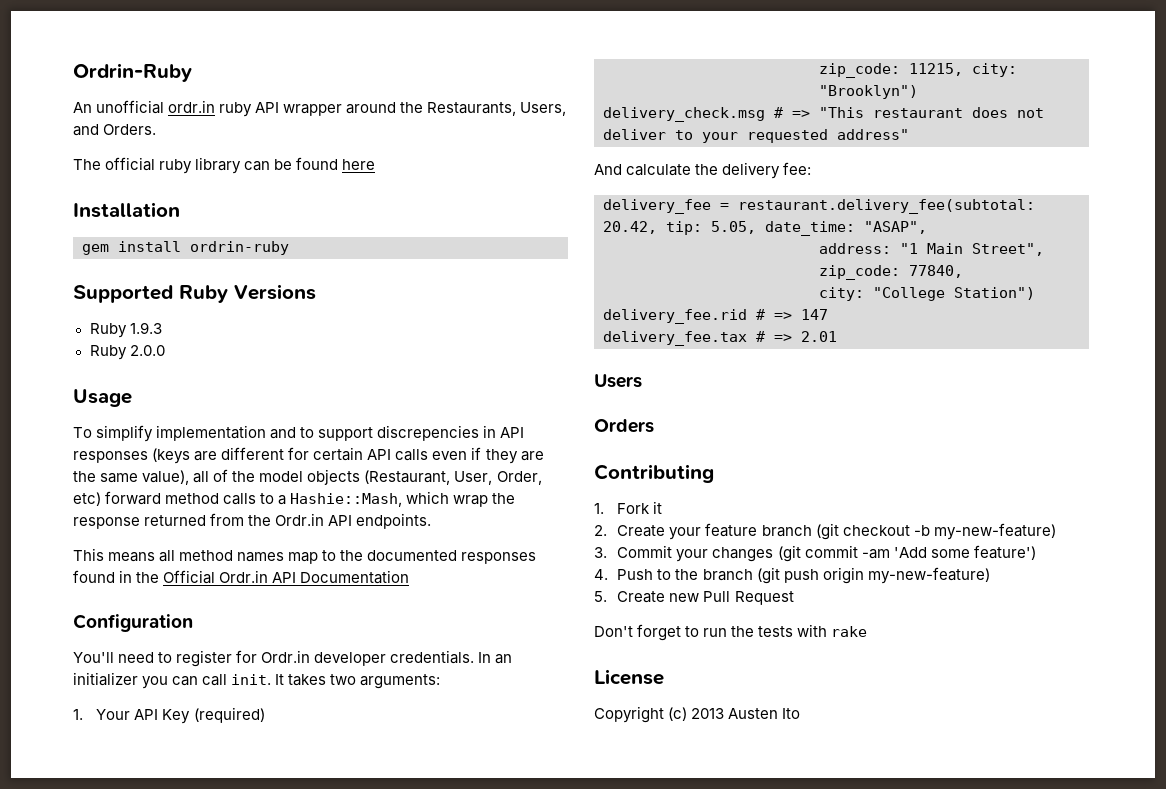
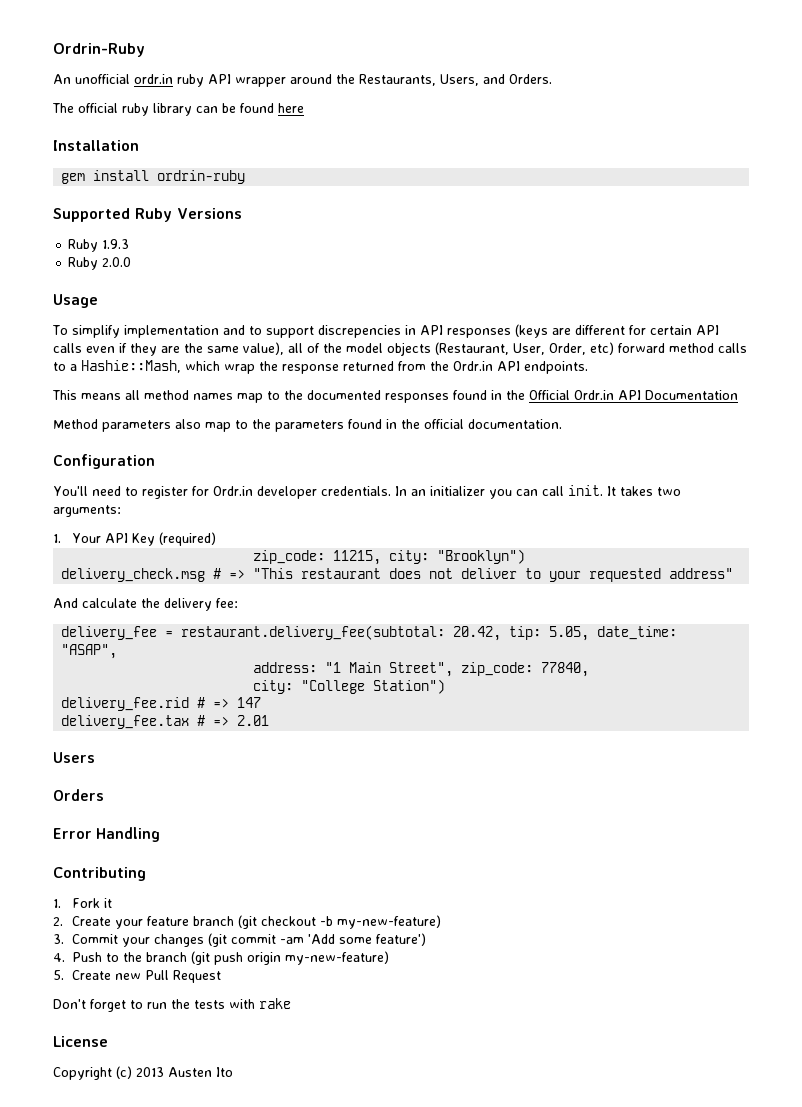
(410, 577) none -> [53,419,562,432] // Method parameters also map to the parameters found in the official documentation.
(654, 426) none -> [53,827,161,842] // Error Handling

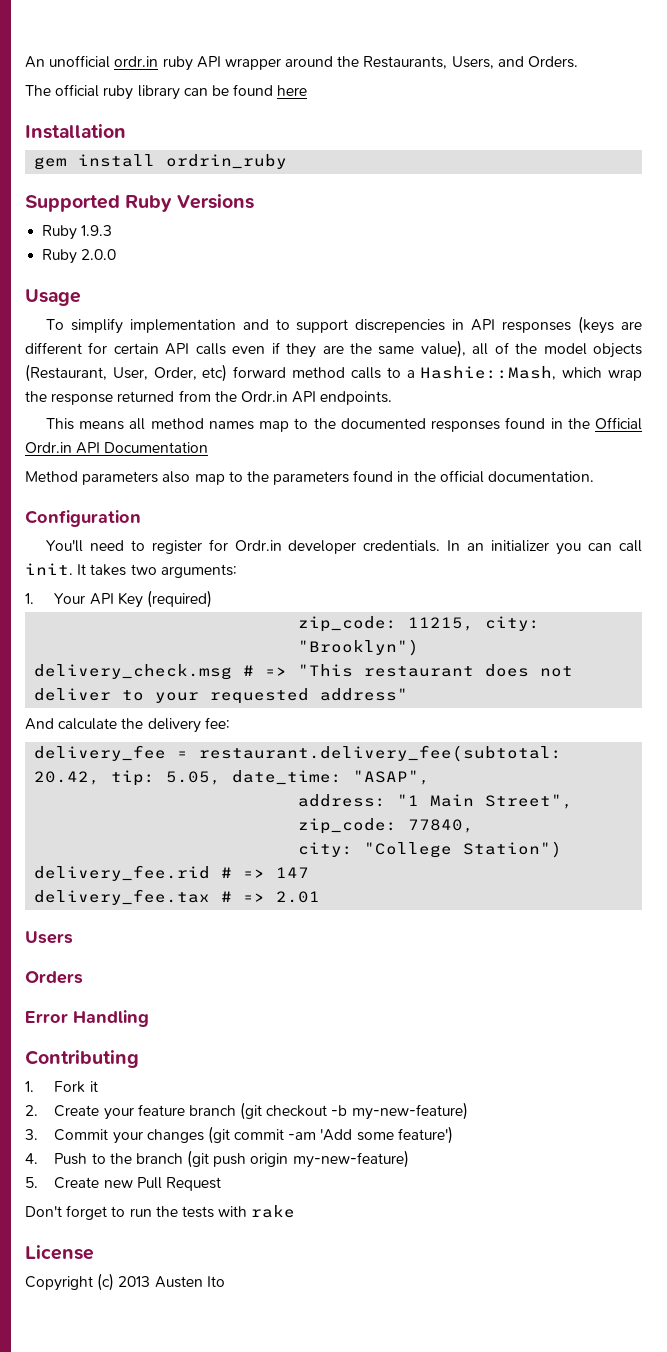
[53,43,145,57] Ordrin-Ruby // -> (25, 62) none
[157,170,246,184] ordrin-ruby -> [166,154,288,169] ordrin_ruby

